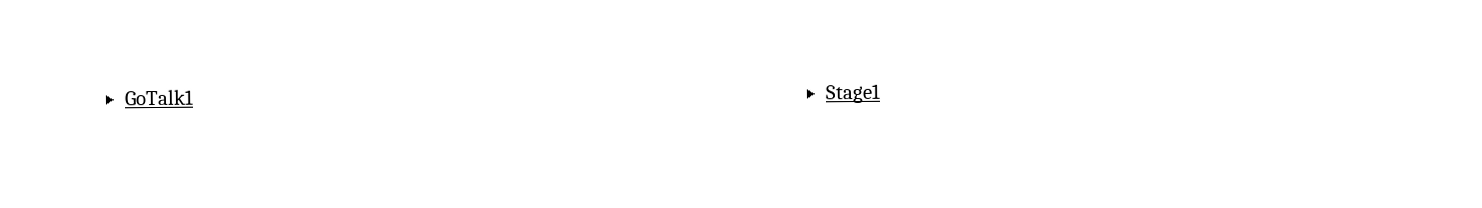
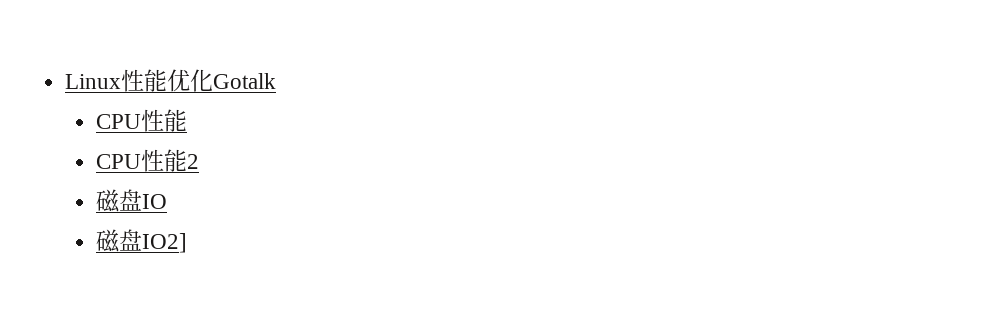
[123,89,193,106] [824,83,880,104] GoTalk1 // Stage1 -> [65,69,277,92] [96,109,188,132] [96,149,200,172] [96,189,168,213] [96,229,188,253] Linux性能优化Gotalk // CPU性能 // CPU性能2 // 磁盘IO // 磁盘IO2]

